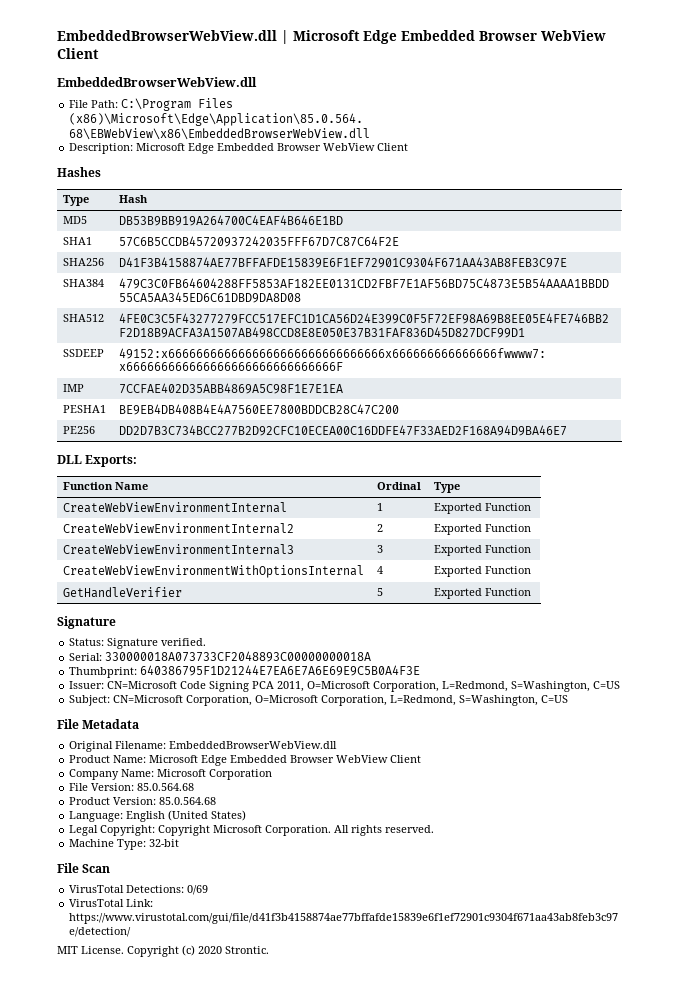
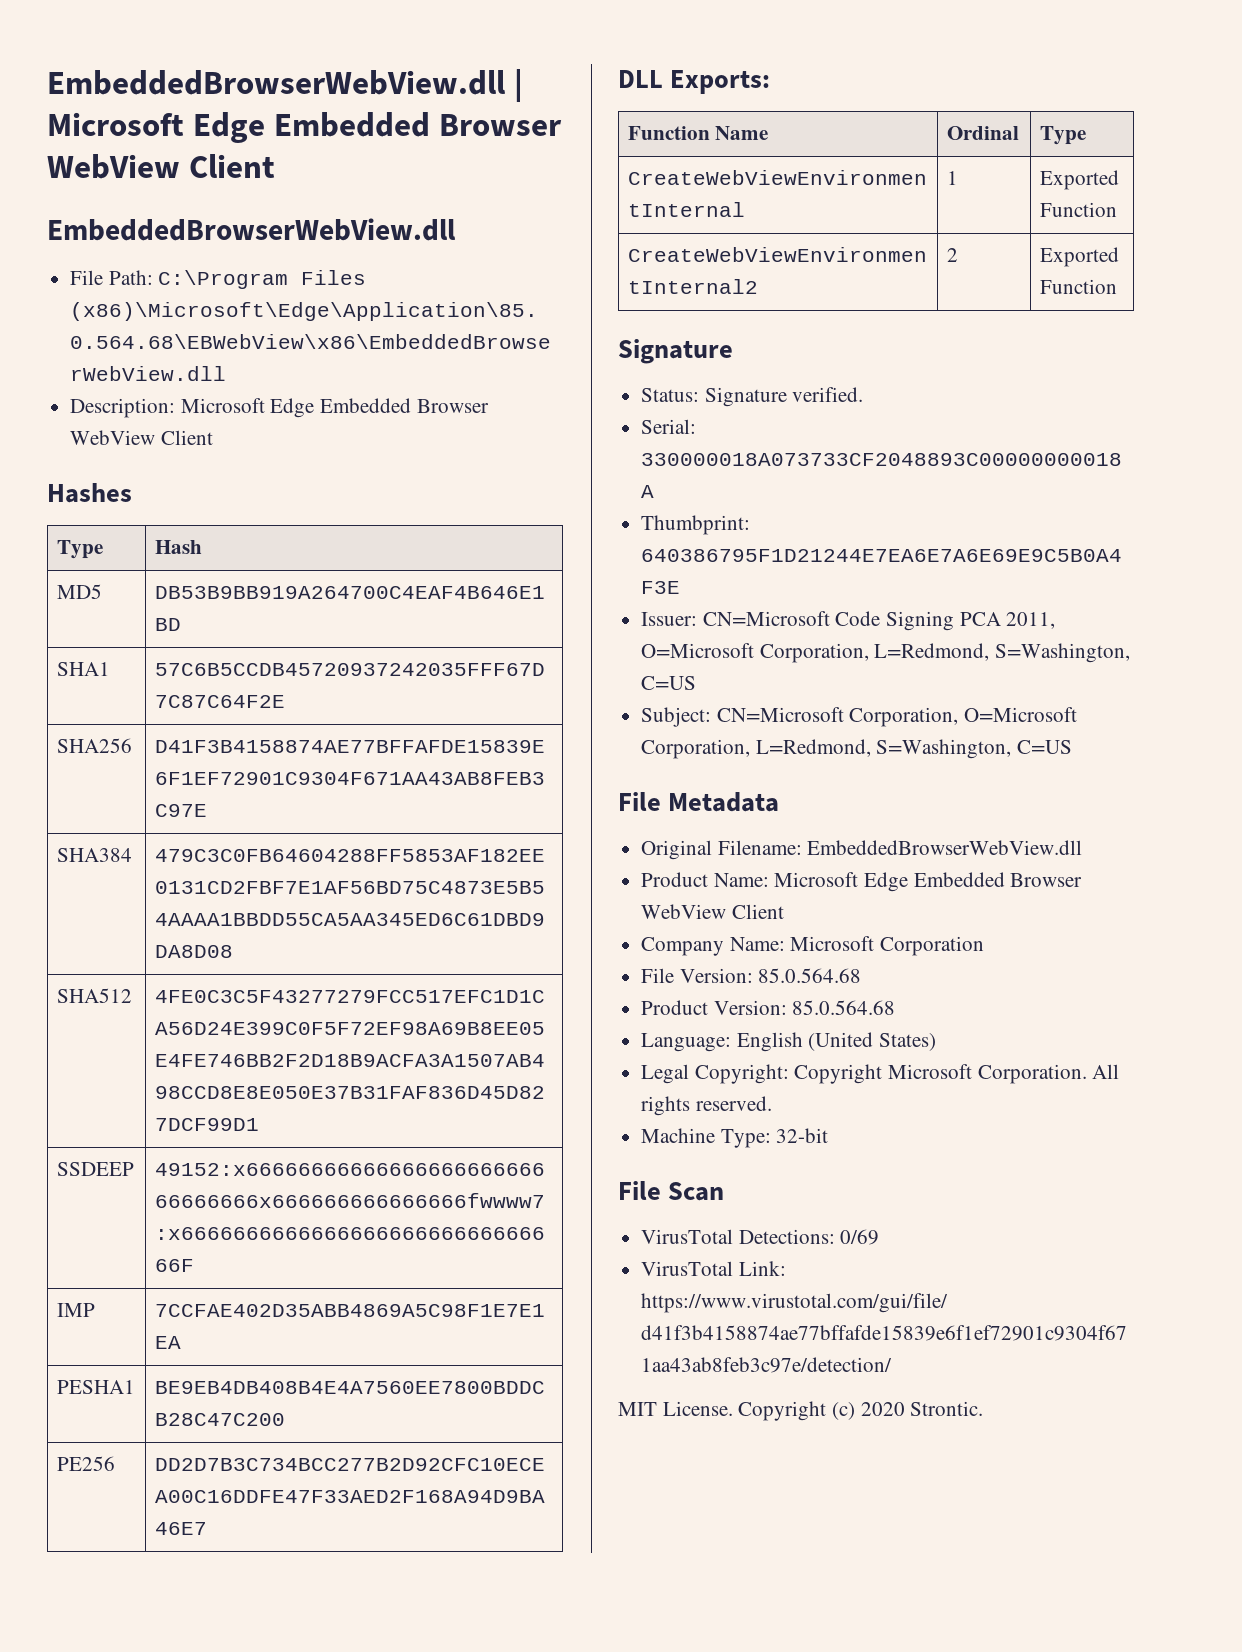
[63,544,295,555] [377,545,384,553] [434,545,532,556] [63,565,365,578] [377,566,384,574] [434,566,532,577] [63,587,183,598] [377,588,384,596] [434,588,532,599] // CreateWebViewEnvironmentInternal3 | 3 | Exported Function // CreateWebViewEnvironmentWithOptionsInternal | 4 | Exported Function // GetHandleVerifier | 5 | Exported Function -> (1117, 286) none

